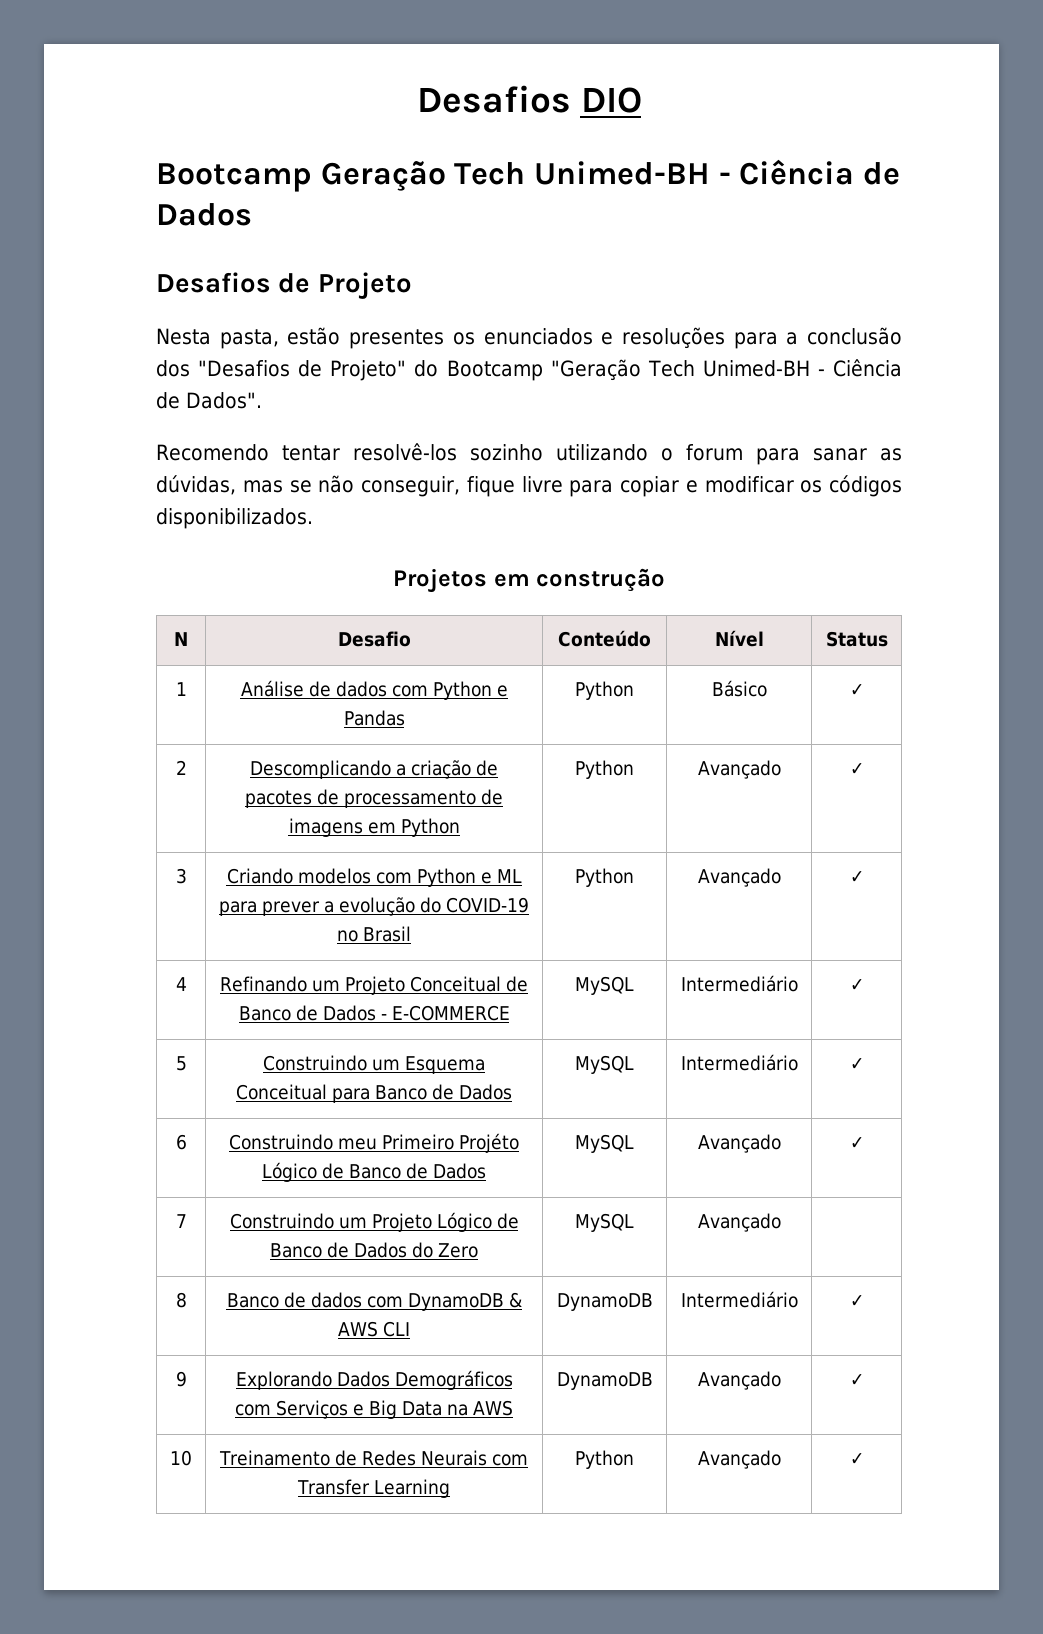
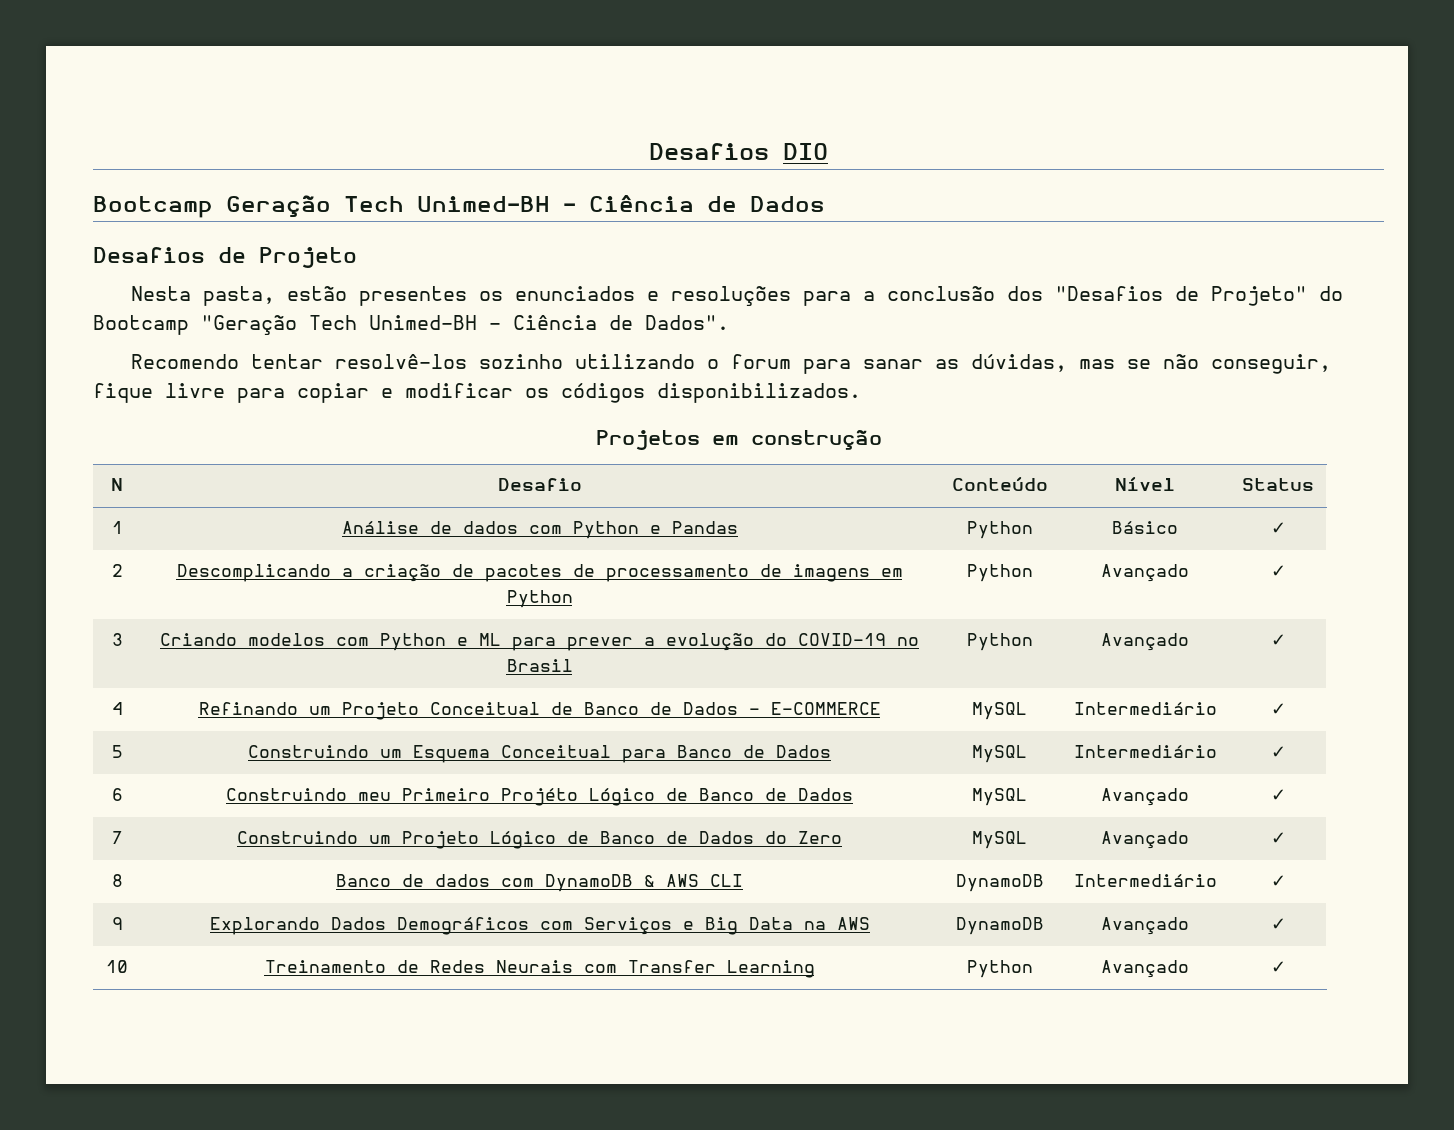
(781, 1222) none -> [1270,832,1286,844] ✓

